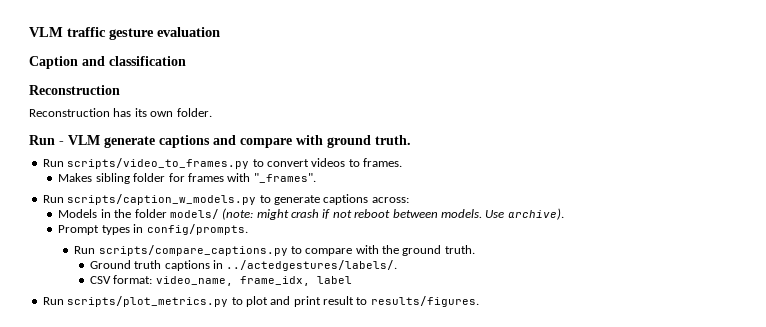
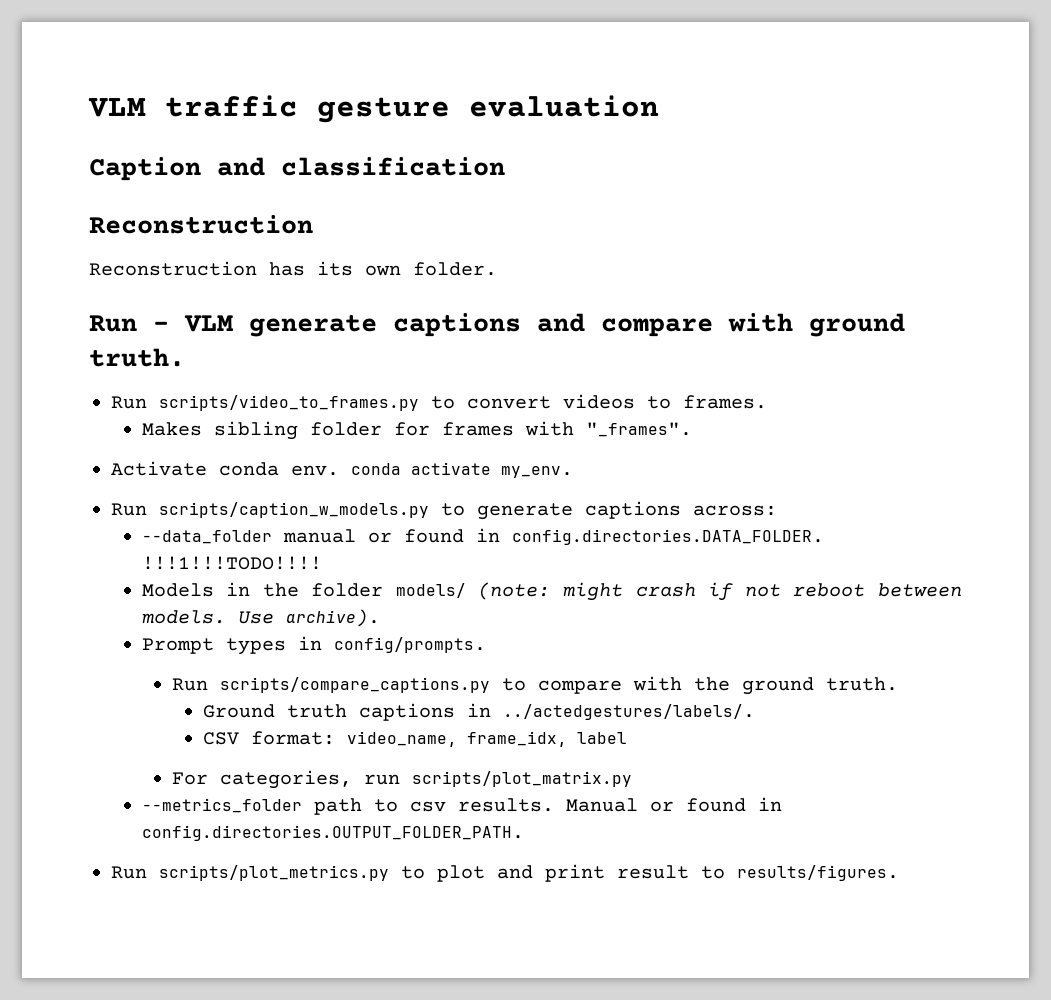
(316, 178) none -> [111,461,573,478] // Activate conda env. conda activate my_env.
(409, 200) none -> [141,528,824,545] [141,556,322,570] // --data_folder manual or found in config.directories.DATA_FOLDER. !!!1!!!TODO!!!!
(352, 280) none -> [172,770,633,789] [141,797,782,815] [141,825,524,841] // For categories, run scripts/plot_matrix.py // --metrics_folder path to csv results. Manual or found in config.directories.OUTPUT_FOLDER_PATH.

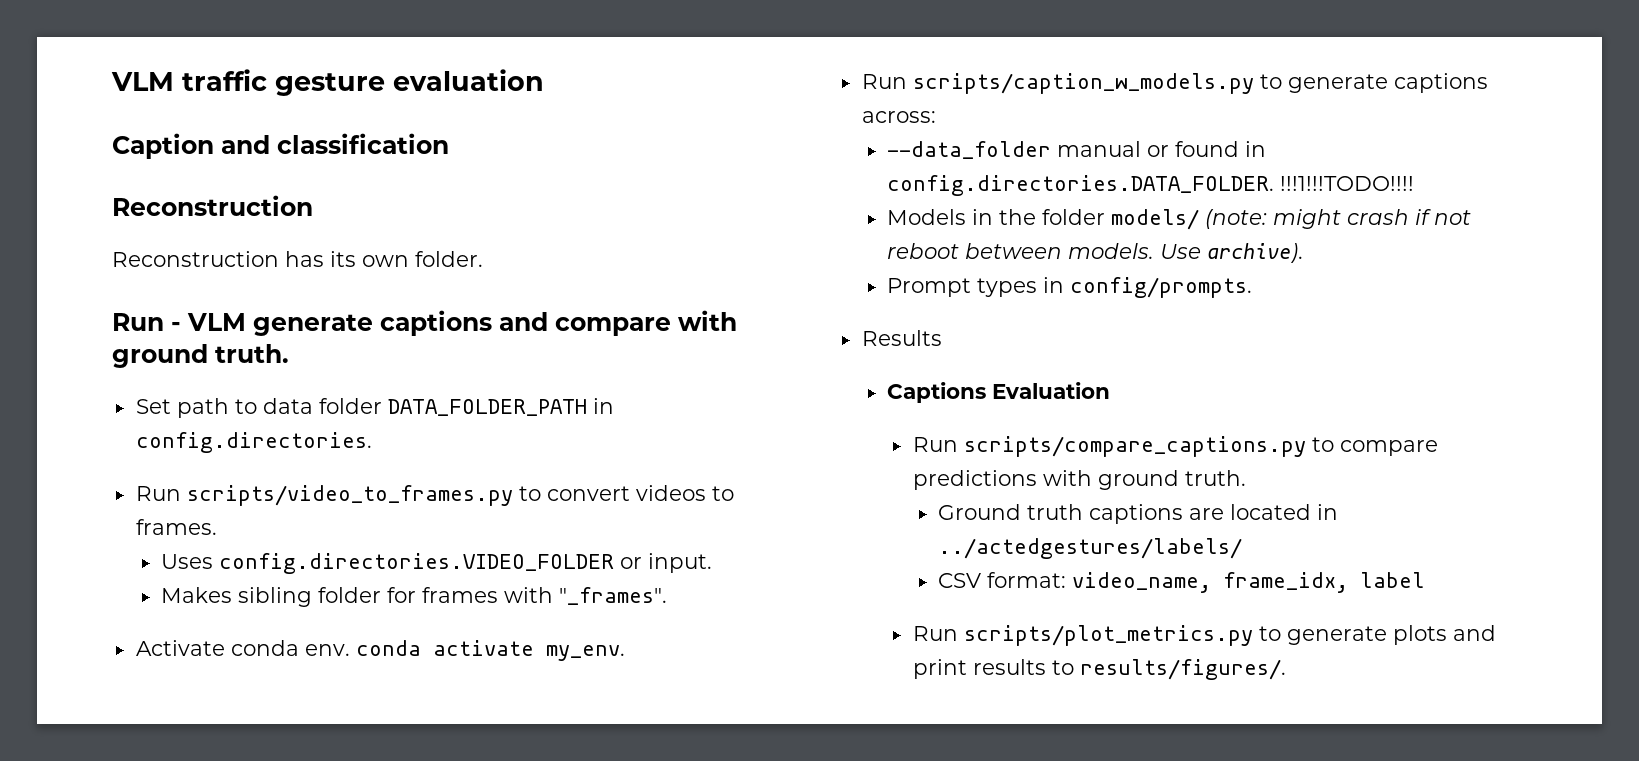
(185, 357) none -> [135,398,614,418] [135,432,372,453] // Set path to data folder DATA_FOLDER_PATH in config.directories.
(767, 402) none -> [161,553,713,574] // Uses config.directories.VIDEO_FOLDER or input.
(486, 645) none -> [861,330,942,346] [887,382,1111,403] // Results // Captions Evaluation
[633,676,731,691] with the -> [912,470,1092,490] predictions with
[466,703,755,720] in ../actedgestures/labels/. -> [1189,504,1339,520] [938,538,1243,559] are located in ../actedgestures/labels/
[172,770,633,789] [141,797,782,815] [141,825,524,841] [111,864,899,882] For categories, run scripts/plot_matrix.py // --metrics_folder path to csv results. Manual or found in config.directories.OUTPUT_FOLDER_PATH. // Run scripts/plot_metrics.py to plot and print result to results/figures. -> [912,625,1496,646] [912,659,1286,680] Run scripts/plot_metrics.py to generate plots and print results to results/figures/.

